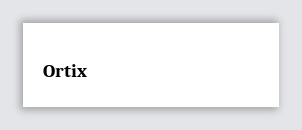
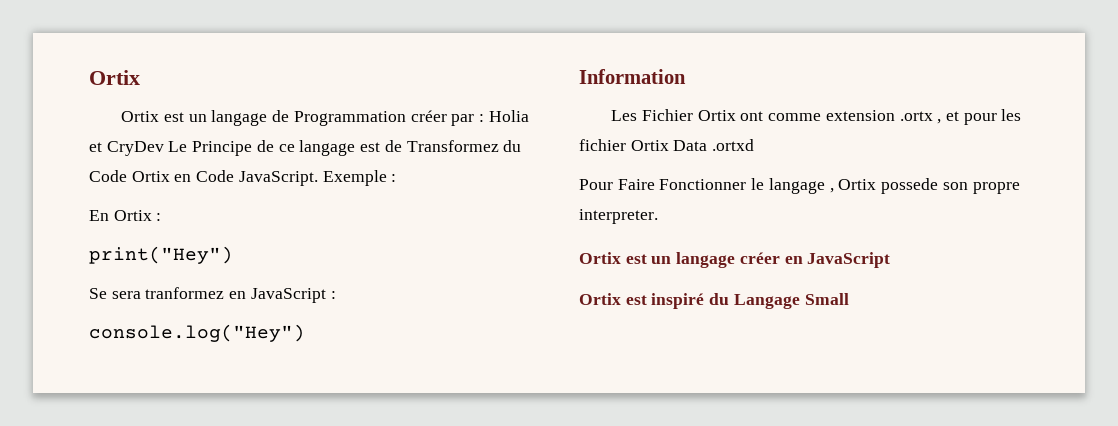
[43,64,87,77] Ortix -> [89,70,140,85] [121,110,529,126] [89,140,522,156] [89,170,397,186] [89,210,162,221] [89,246,233,264] [89,287,336,303] [89,324,305,342] [579,69,686,84] [611,109,1022,125] [579,139,755,151] [579,178,1020,194] [579,209,658,224] [579,252,891,268] [579,293,849,309] Ortix // Ortix est un langage de Programmation créer par : Holia et CryDev Le Principe de ce langage est de Transformez du Code Ortix en Code JavaScript. Exemple : // En Ortix : // print("Hey") // Se sera tranformez en JavaScript : // console.log("Hey") // Information // Les Fichier Ortix ont comme extension .ortx , et pour les fichier Ortix Data .ortxd // Pour Faire Fonctionner le langage , Ortix possede son propre interpreter. // Ortix est un langage créer en JavaScript // Ortix est inspiré du Langage Small

